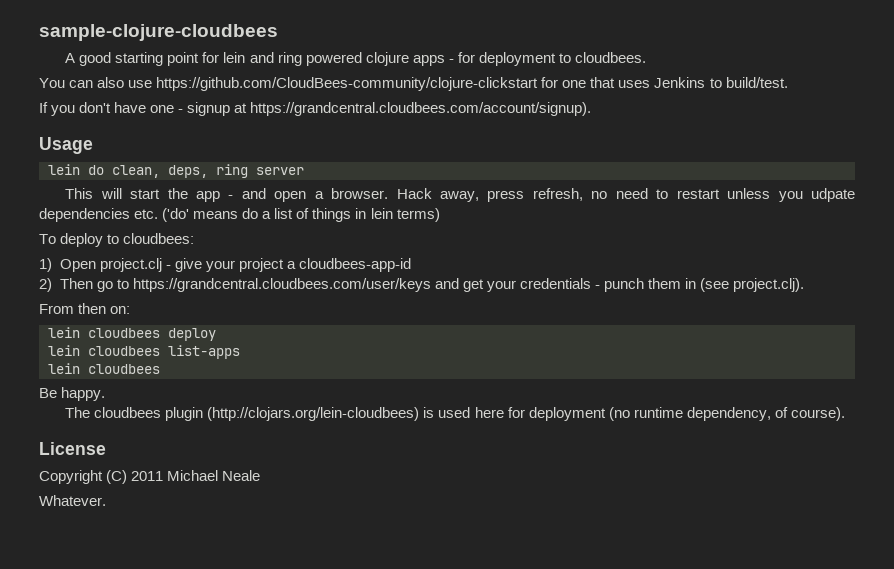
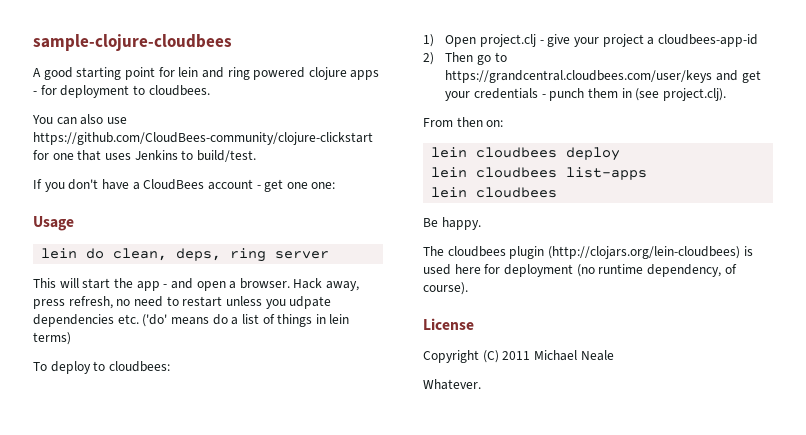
[150,102,592,116] one - signup at https://grandcentral.cloudbees.com/account/signup). -> [132,179,336,192] a CloudBees account - get one one:

